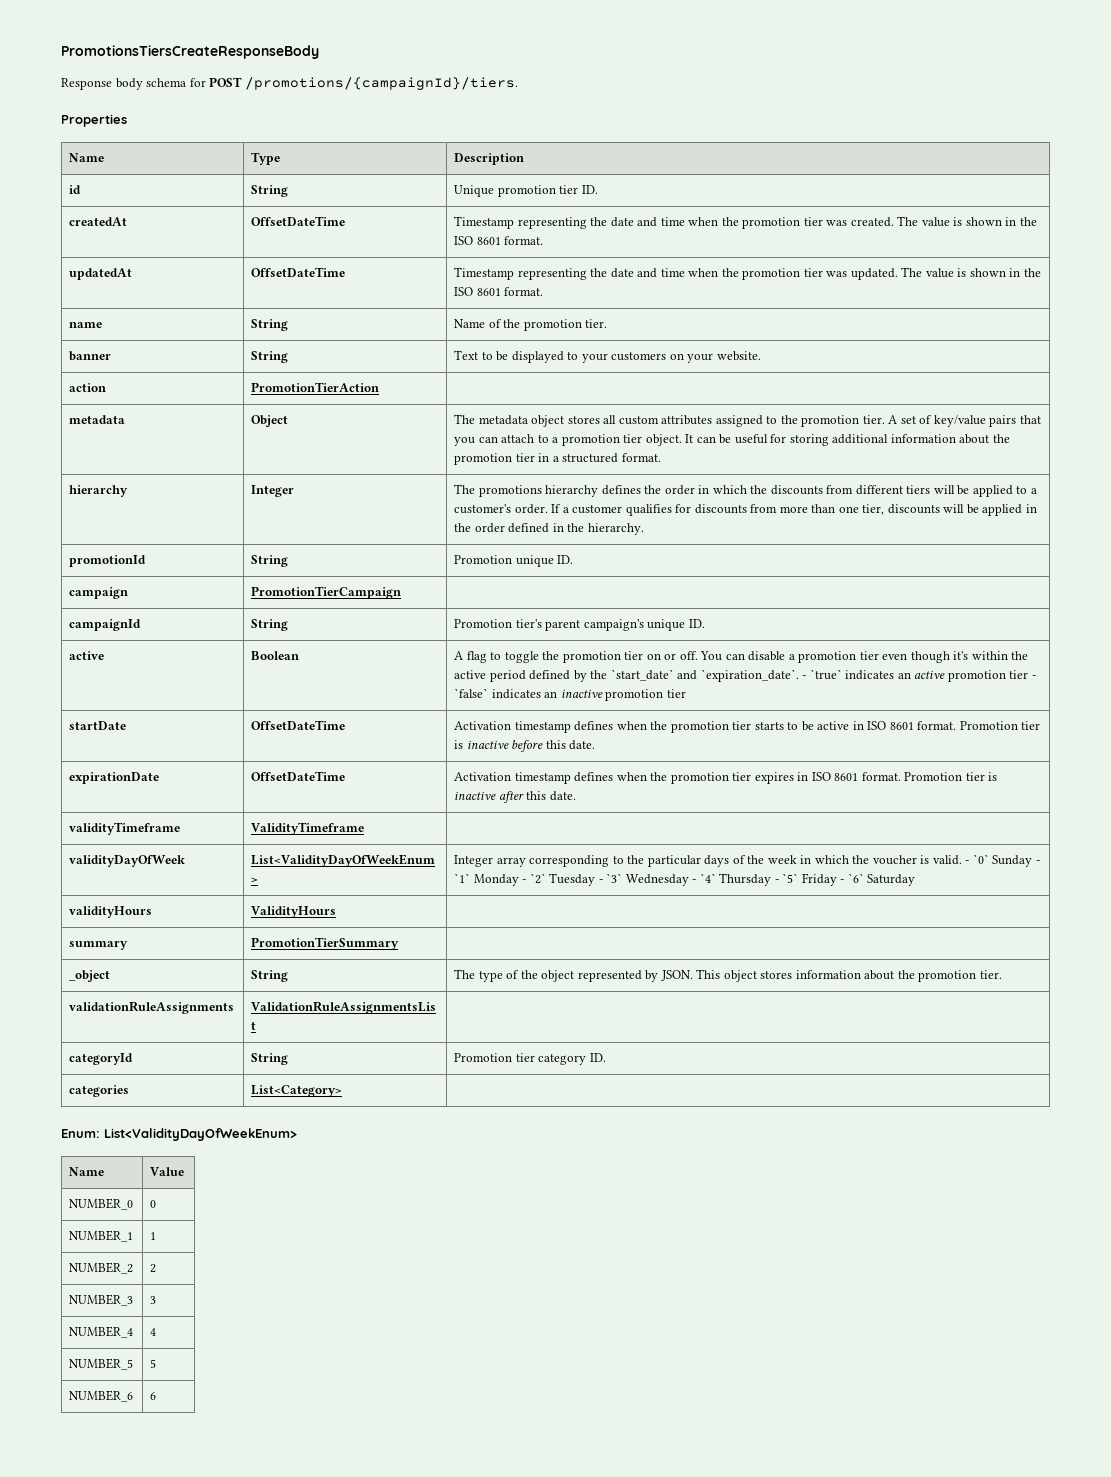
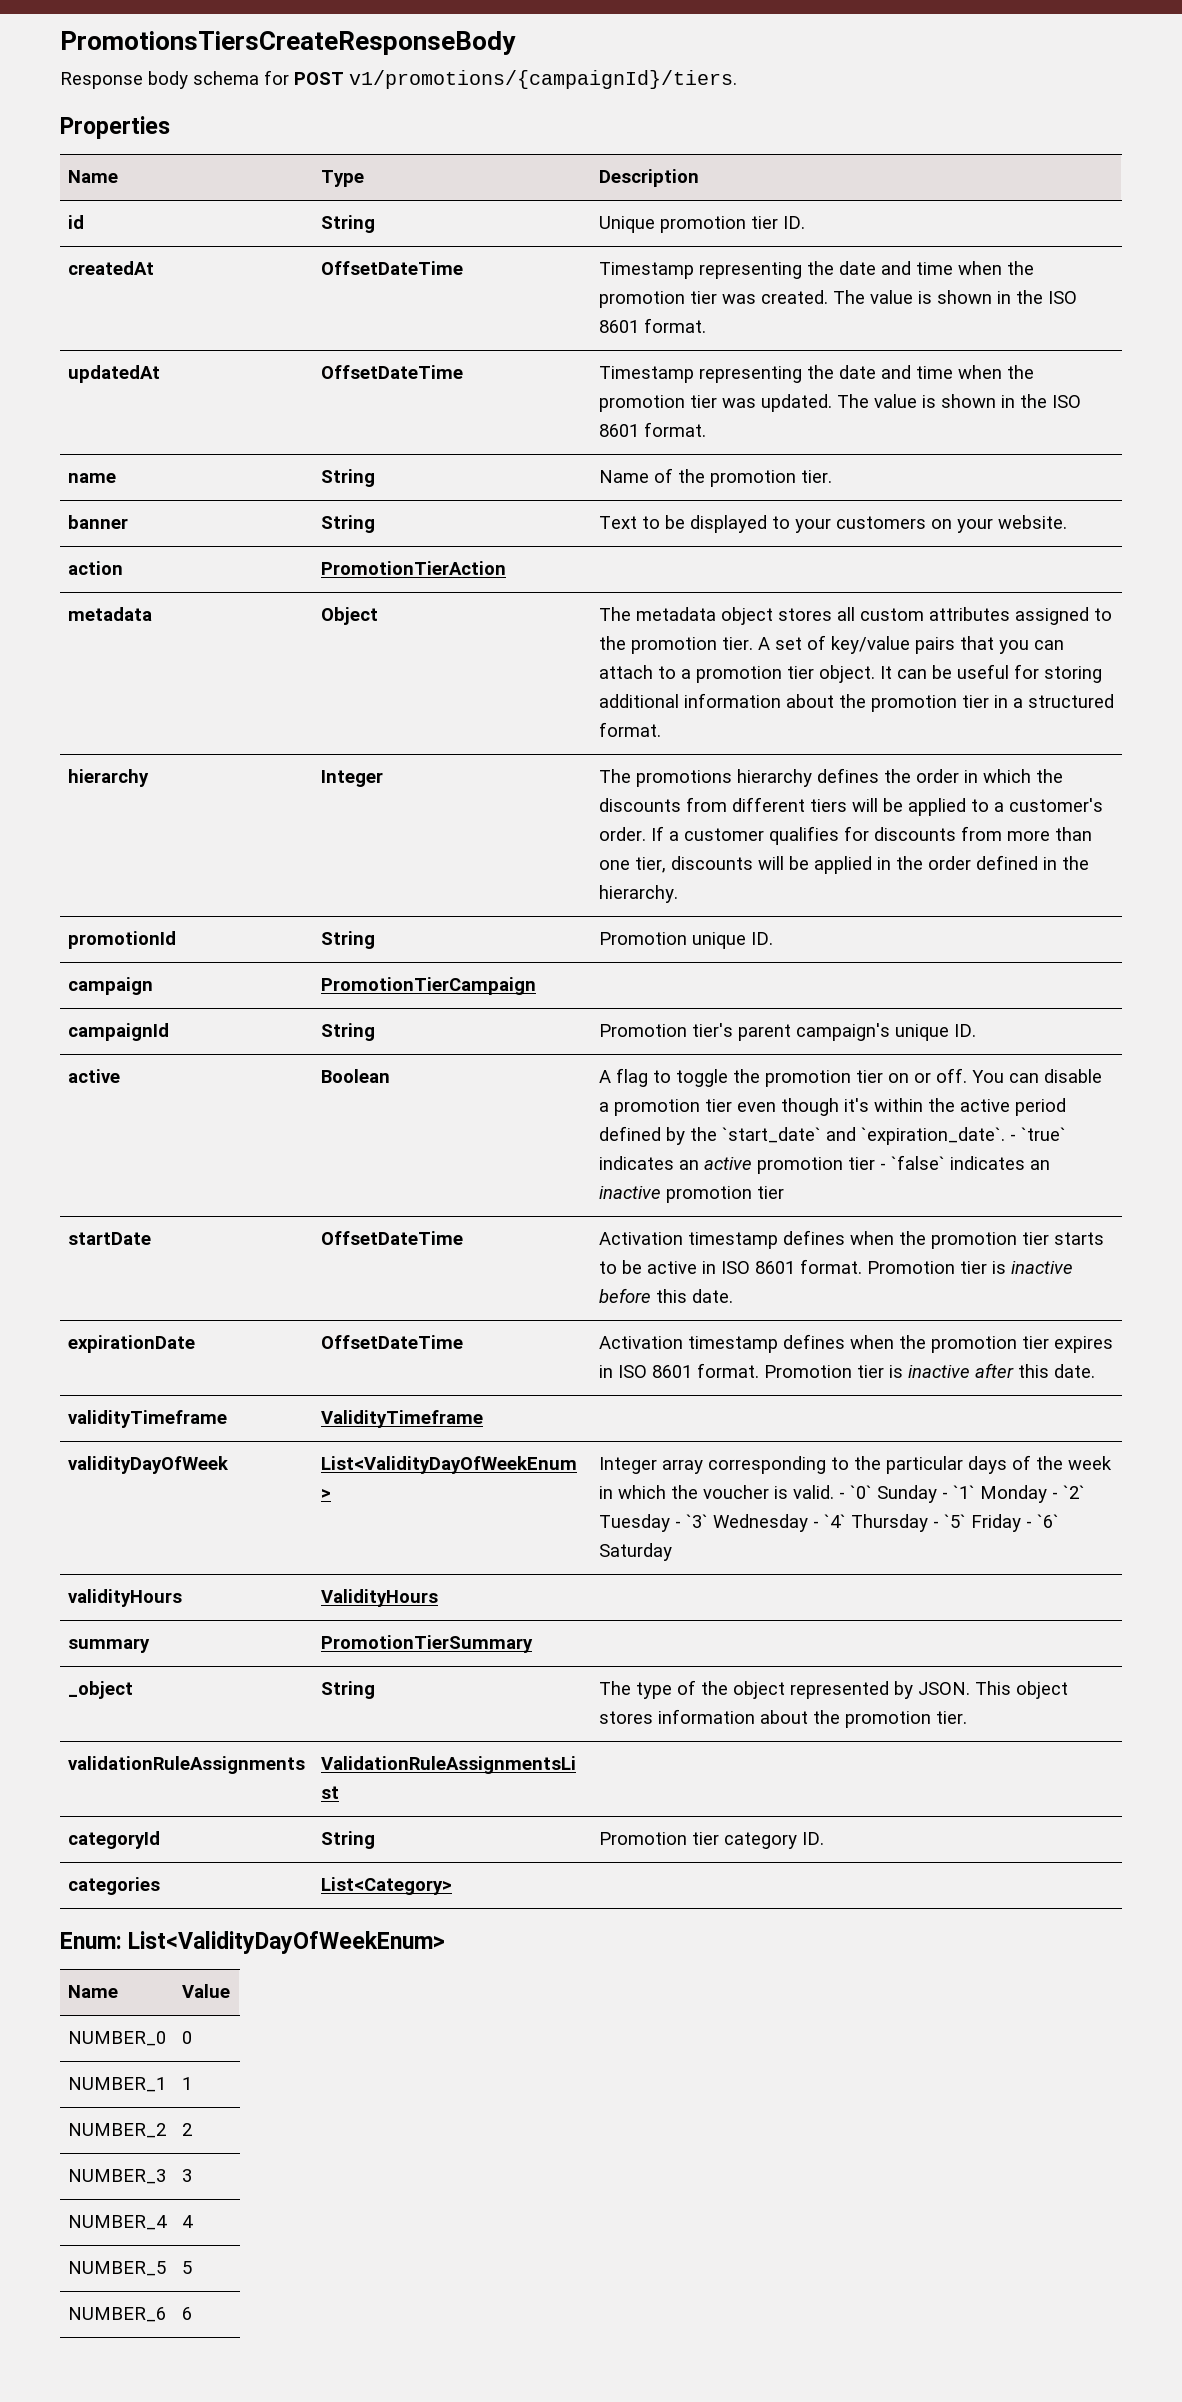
[244,77,518,90] /promotions/{campaignId}/tiers. -> [349,70,737,89] v1/promotions/{campaignId}/tiers.

